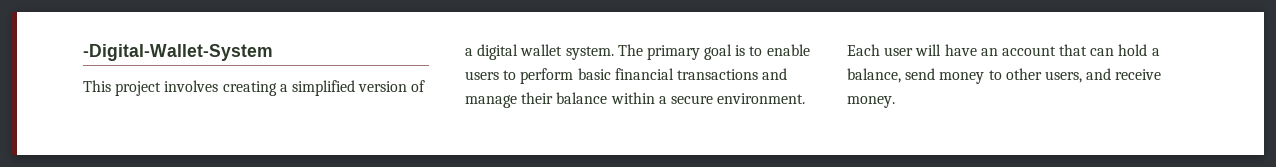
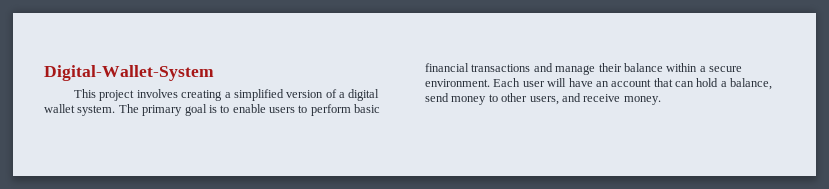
[83,44,273,61] -Digital-Wallet-System -> [44,65,214,81] Digital-Wallet-System

